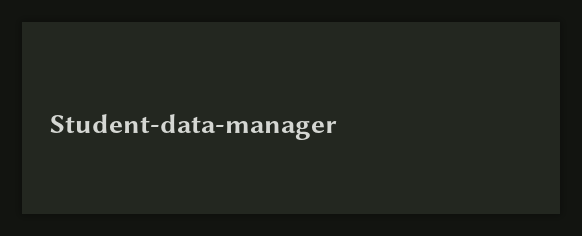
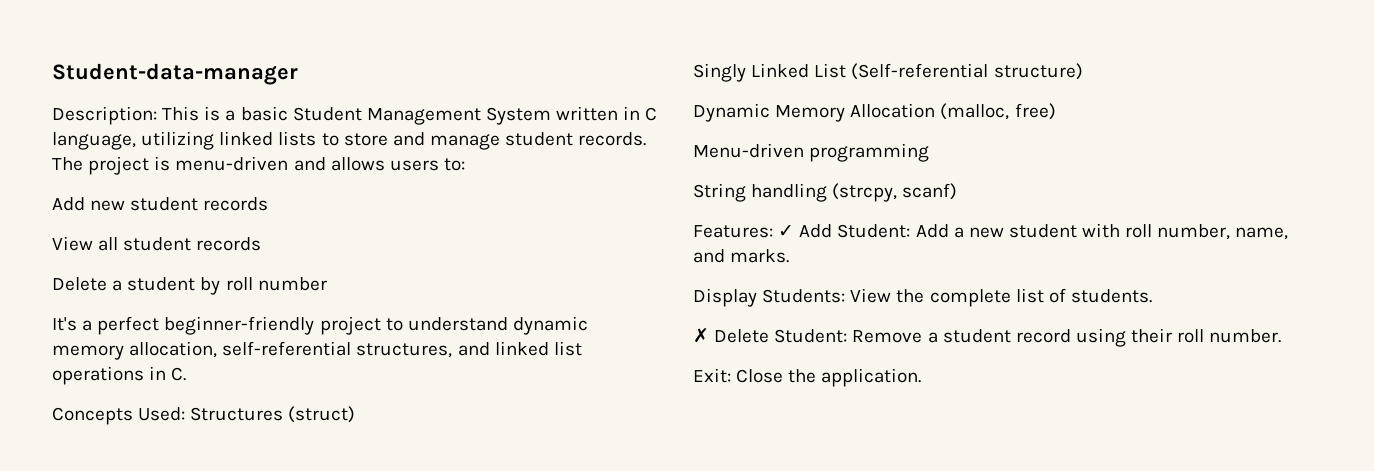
(337, 127) none -> [52,106,658,125] [52,131,647,150] [52,156,465,175] [52,197,269,211] [52,236,262,251] [52,277,327,295] [52,316,588,335] [52,341,582,360] [52,366,187,385] [52,406,356,425] [693,63,1083,82] [693,103,1056,122] [693,143,930,162] [693,183,958,202] [693,223,1289,240] [693,249,790,263] [693,288,1152,307] [693,328,1282,347] [693,368,922,387] // Description: This is a basic Student Management System written in C language, utilizing linked lists to store and manage student records. The project is menu-driven and allows users to: // Add new student records // View all student records // Delete a student by roll number // It's a perfect beginner-friendly project to understand dynamic memory allocation, self-referential structures, and linked list operations in C. // Concepts Used: Structures (struct) // Singly Linked List (Self-referential structure) // Dynamic Memory Allocation (malloc, free) // Menu-driven programming // String handling (strcpy, scanf) // Features: ✓ Add Student: Add a new student with roll number, name, and marks. // Display Students: View the complete list of students. // ✗ Delete Student: Remove a student record using their roll number. // Exit: Close the application.

